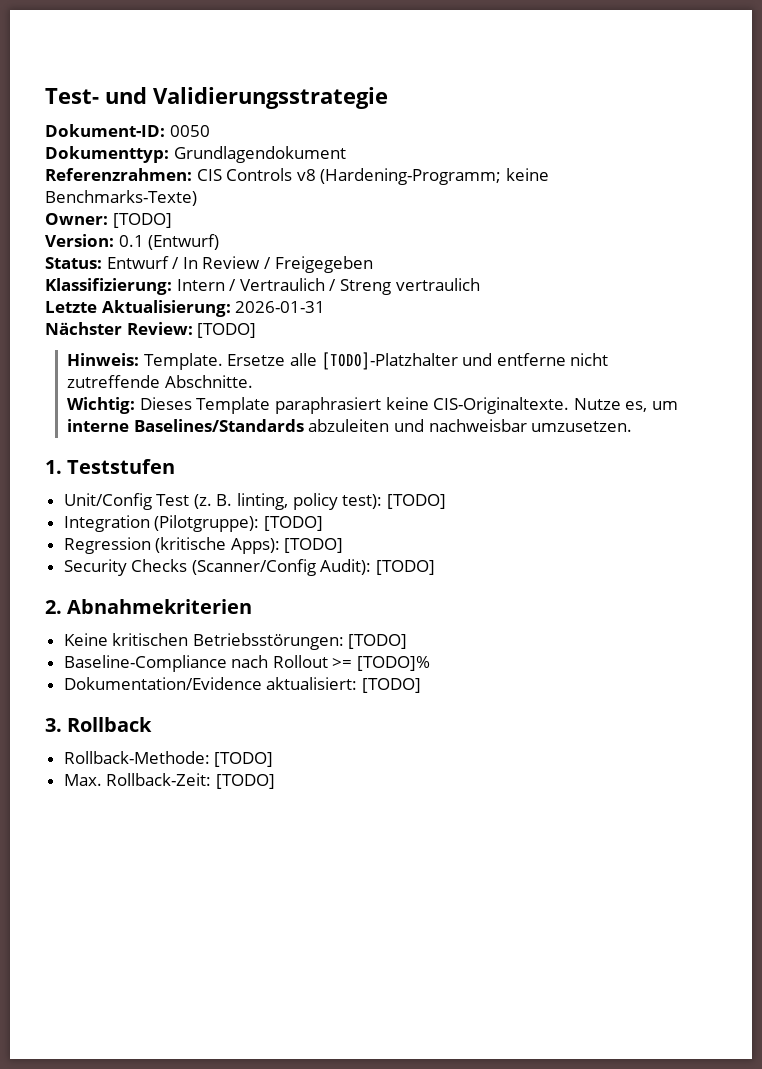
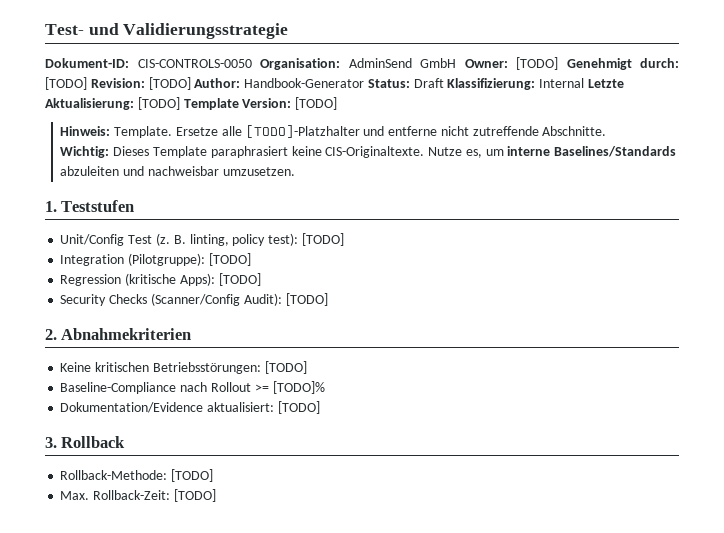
[169,125,210,137] [45,146,346,163] [45,168,549,185] [45,190,197,206] [45,213,172,228] [45,234,220,250] [45,256,373,273] [45,278,480,295] [45,300,326,317] [45,322,193,335] 0050 // Dokumenttyp: Grundlagendokument // Referenzrahmen: CIS Controls v8 (Hardening-Programm; keine Benchmarks-Texte) // Owner: [TODO] // Version: 0.1 (Entwurf) // Status: Entwurf / In Review / Freigegeben // Klassifizierung: Intern / Vertraulich / Streng vertraulich // Letzte Aktualisierung: 2026-01-31 // Nächster Review: -> [137,57,679,70] [45,77,625,90] [45,97,292,110] CIS-CONTROLS-0050 Organisation: AdminSend GmbH Owner: [TODO] Genehmigt durch: [TODO] Revision: [TODO] Author: Handbook-Generator Status: Draft Klassifizierung: Internal Letzte Aktualisierung: [TODO] Template Version:

